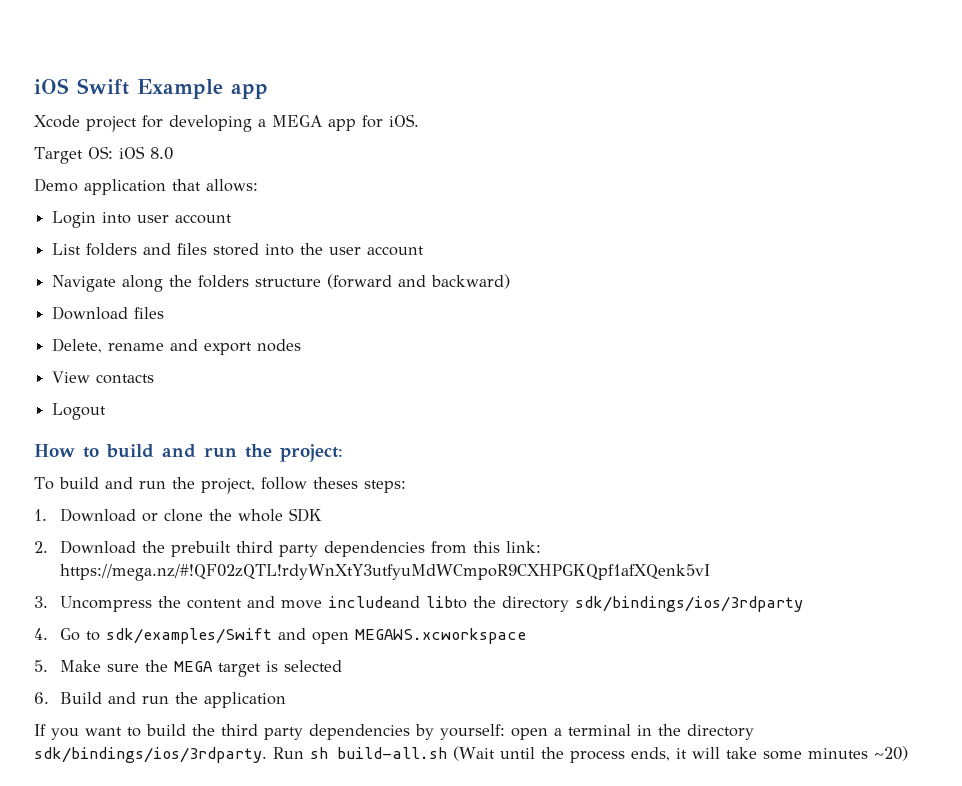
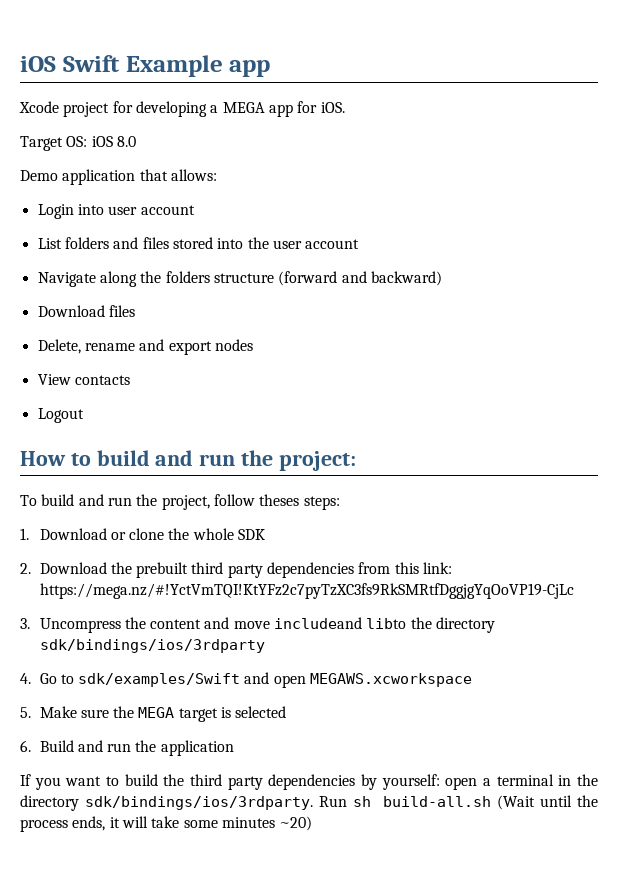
[60,564,711,581] https://mega.nz/#!QF02zQTL!rdyWnXtY3utfyuMdWCmpoR9CXHPGKQpf1afXQenk5vI -> [39,583,574,599] https://mega.nz/#!YctVmTQI!KtYFz2c7pyTzXC3fs9RkSMRtfDggjgYqOoVP19-CjLc

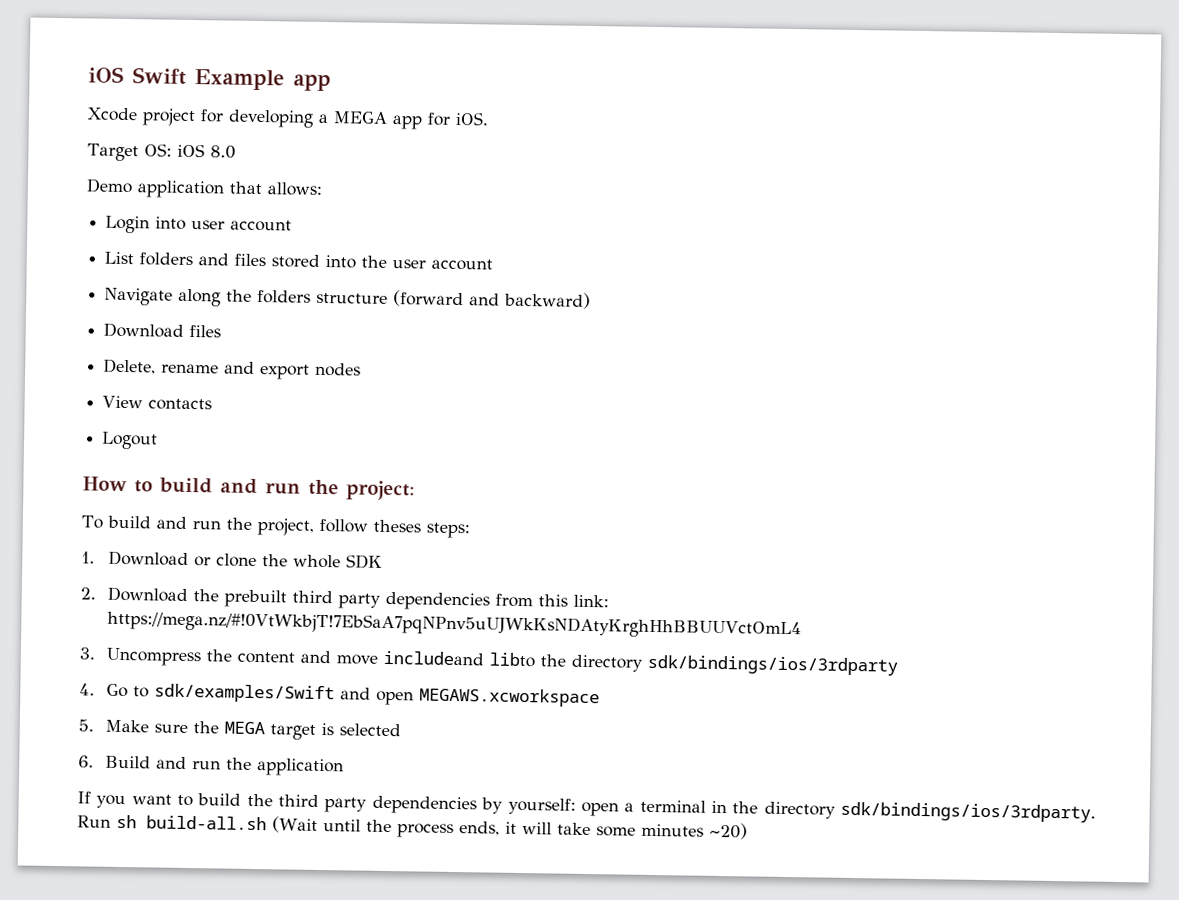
[39,583,574,599] https://mega.nz/#!YctVmTQI!KtYFz2c7pyTzXC3fs9RkSMRtfDggjgYqOoVP19-CjLc -> [106,610,802,640] https://mega.nz/#!0VtWkbjT!7EbSaA7pqNPnv5uUJWkKsNDAtyKrghHhBBUUVctOmL4

